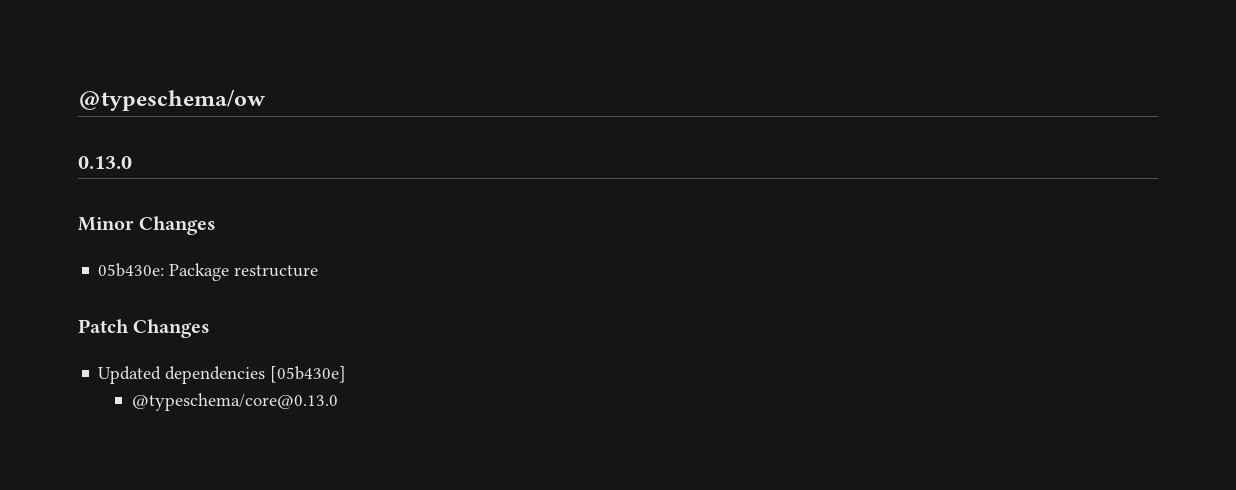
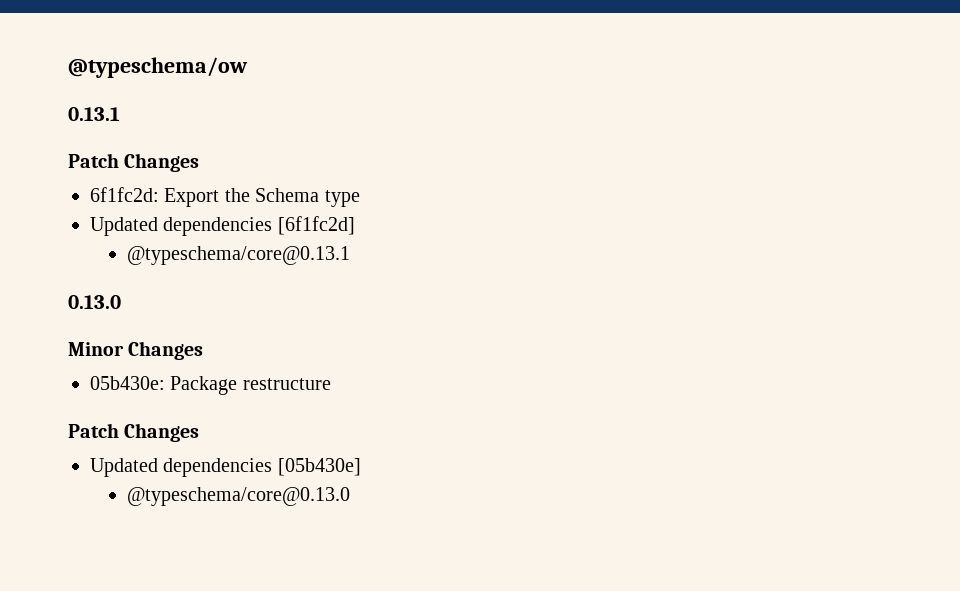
(266, 100) none -> [68,107,120,121] [68,153,200,172] [90,187,360,207] [90,216,355,236] [127,246,351,265] // 0.13.1 // Patch Changes // 6f1fc2d: Export the Schema type // Updated dependencies [6f1fc2d] // @typeschema/core@0.13.1

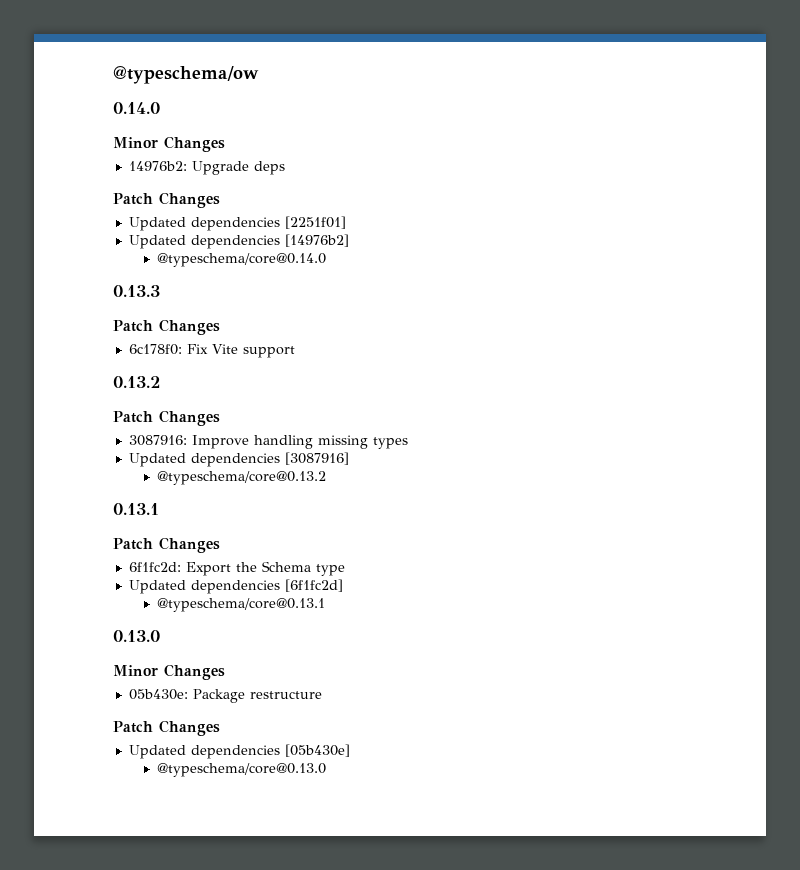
(248, 67) none -> [113,102,160,114] [113,136,225,152] [128,161,285,175] [113,192,220,208] [128,216,346,231] [128,234,349,249] [157,253,327,267] [113,285,160,297] [113,319,220,335] [128,344,295,358] [113,376,160,388] [113,410,220,426] [128,435,408,449] [128,452,349,467] [157,471,327,485] // 0.14.0 // Minor Changes // 14976b2: Upgrade deps // Patch Changes // Updated dependencies [2251f01] // Updated dependencies [14976b2] // @typeschema/core@0.14.0 // 0.13.3 // Patch Changes // 6c178f0: Fix Vite support // 0.13.2 // Patch Changes // 3087916: Improve handling missing types // Updated dependencies [3087916] // @typeschema/core@0.13.2

